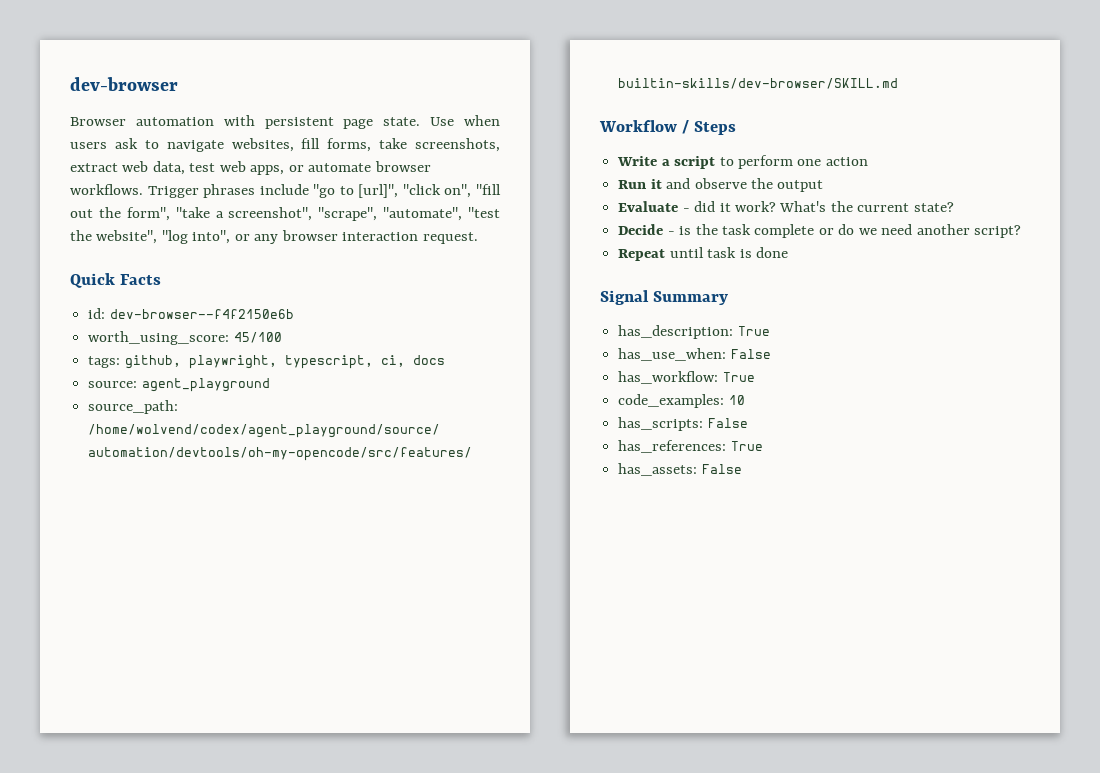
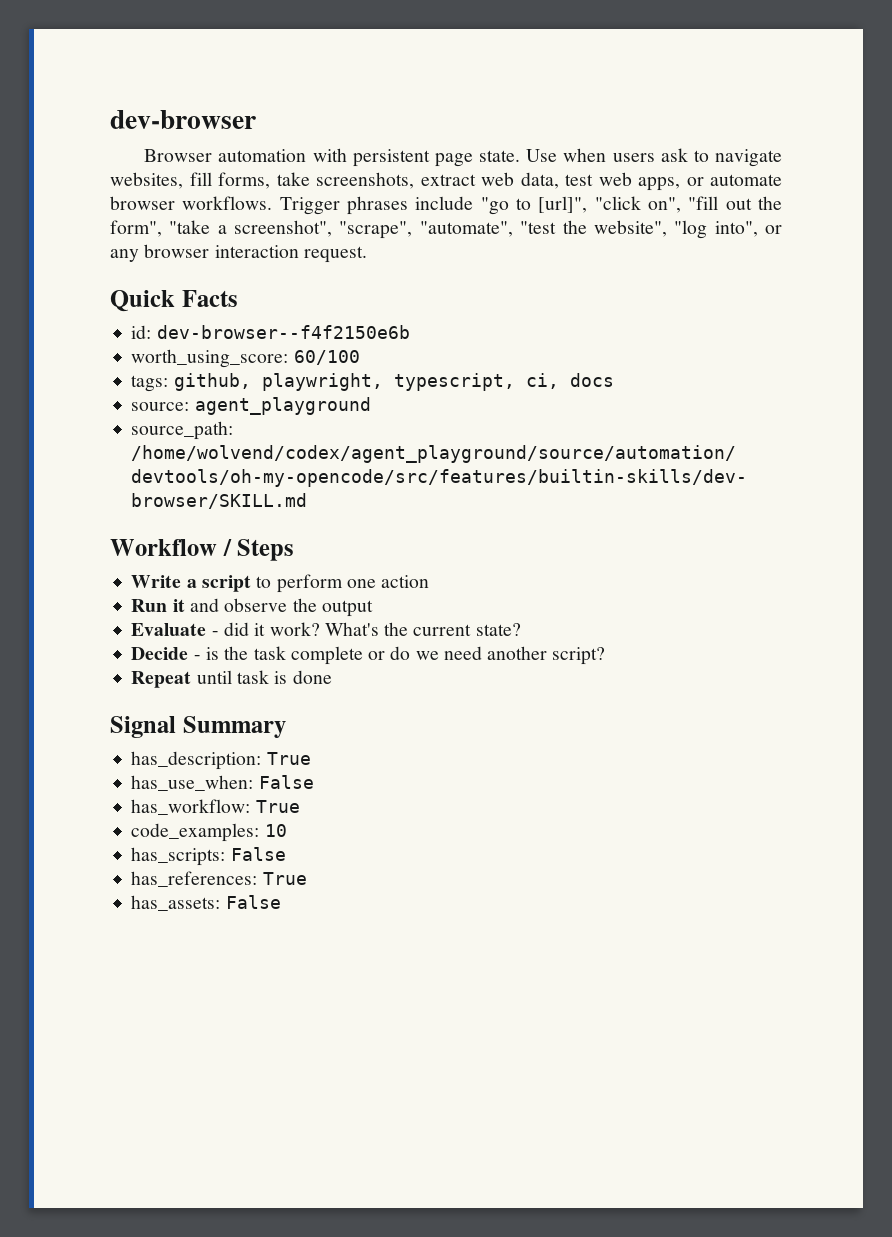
[233,332,282,343] 45/100 -> [293,350,360,365] 60/100

